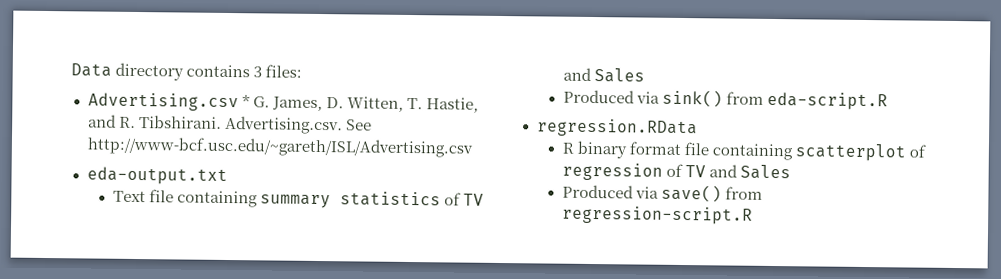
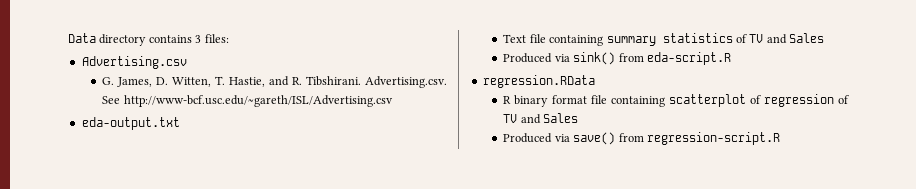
[241,94,250,108] * -> (187, 62) //

